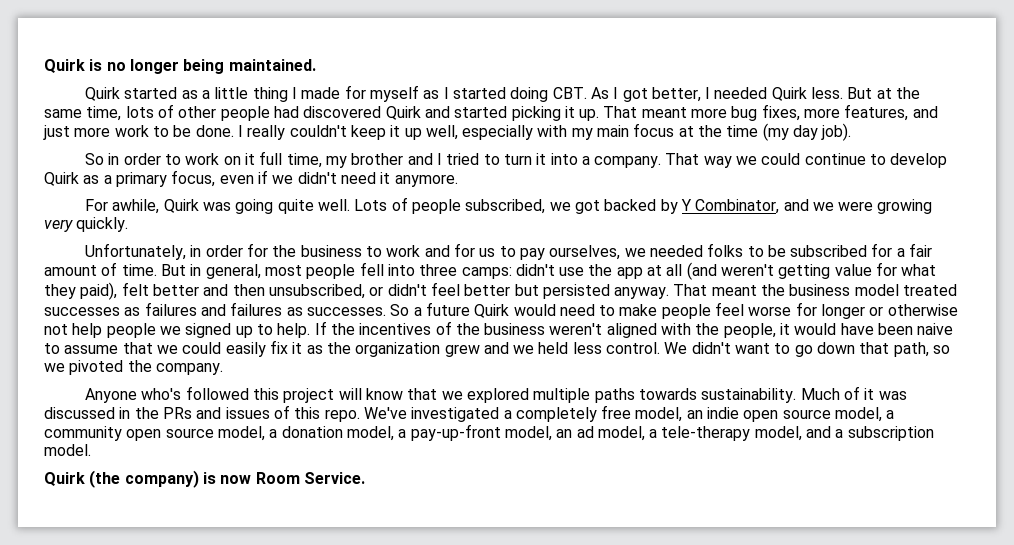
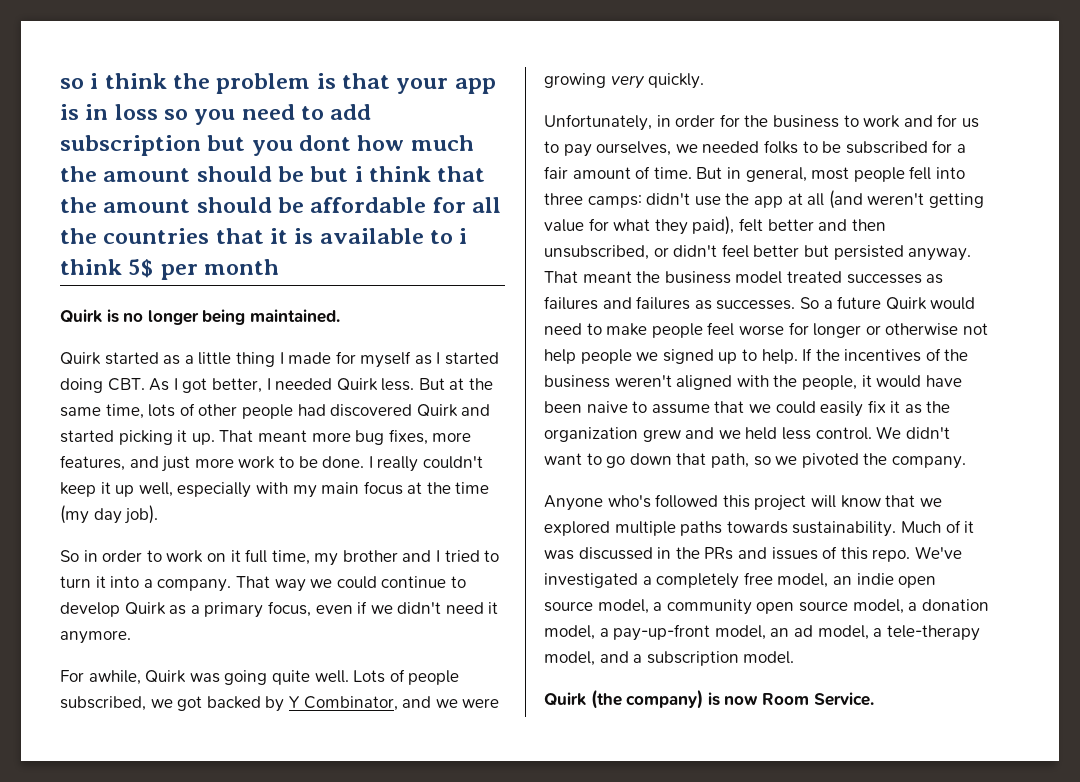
(44, 66) none -> [60,73,496,94] [60,104,372,125] [60,135,474,156] [60,166,486,182] [60,197,502,213] [60,228,468,244] [60,259,280,280] so i think the problem is that your app is in loss so you need to add subscription but you dont how much the amount should be but i think that the amount should be affordable for all the countries that it is available to i think 5$ per month //

